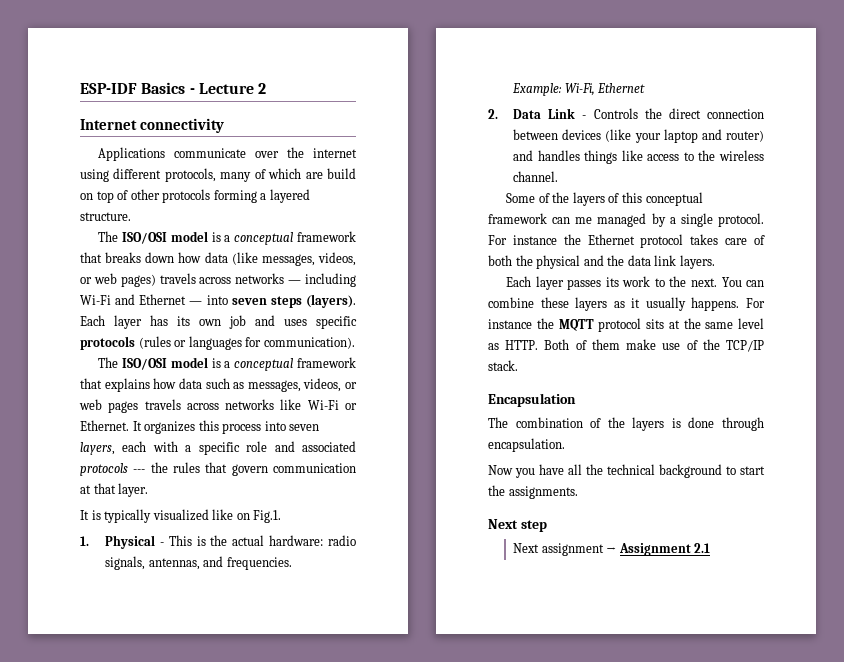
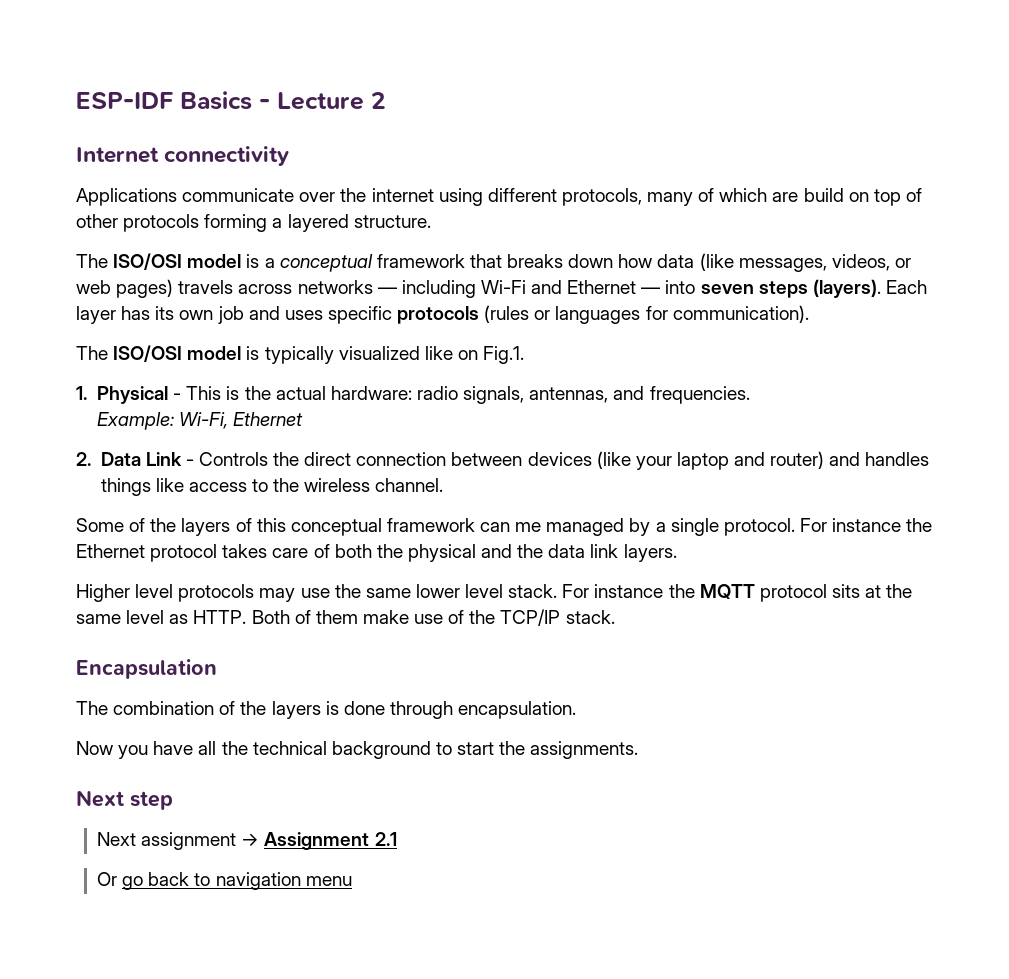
[224,357,356,371] [80,378,357,392] [79,399,357,413] [80,420,320,434] [80,441,356,455] [80,462,356,476] [80,483,149,497] [80,510,101,520] a conceptual framework that explains how data such as messages, videos, or web pages travels across networks like Wi-Fi or Ethernet. It organizes this process into seven layers, each with a specific role and associated protocols --- the rules that govern communication at that layer. // It is -> (260, 353) none
[506,276,764,290] [488,297,740,311] Each layer passes its work to the next. You can combine these layers as it usually happens. -> [76,584,558,602] Higher level protocols may use the same lower level stack.
(711, 548) none -> [97,872,352,890] // Or go back to navigation menu

